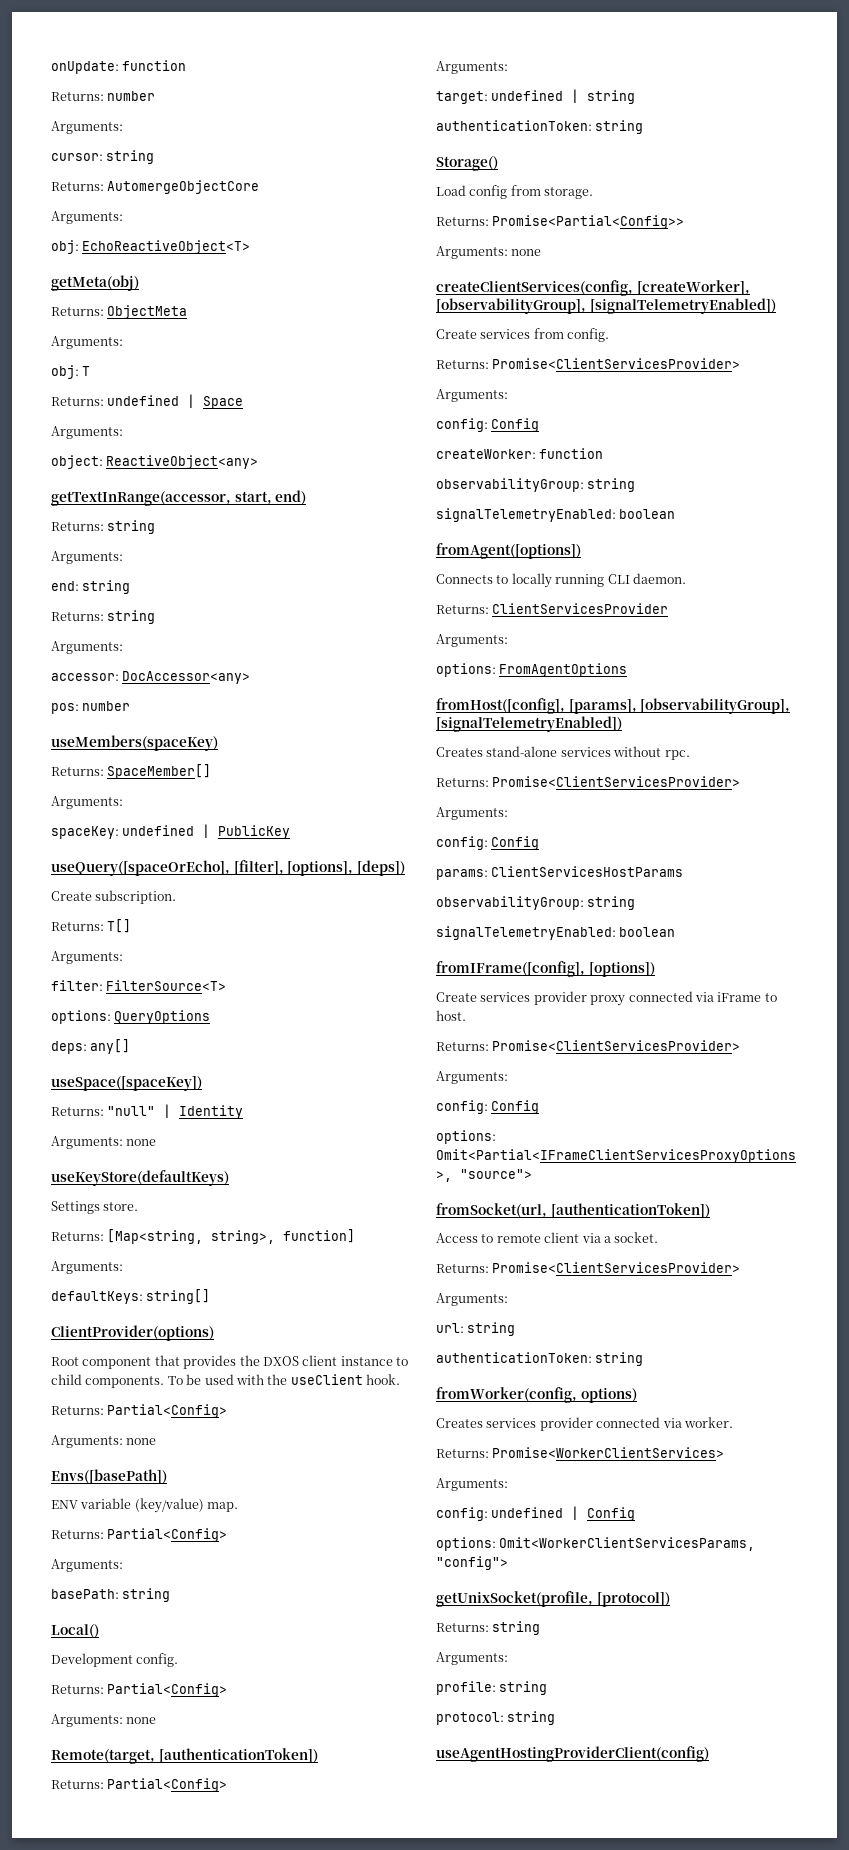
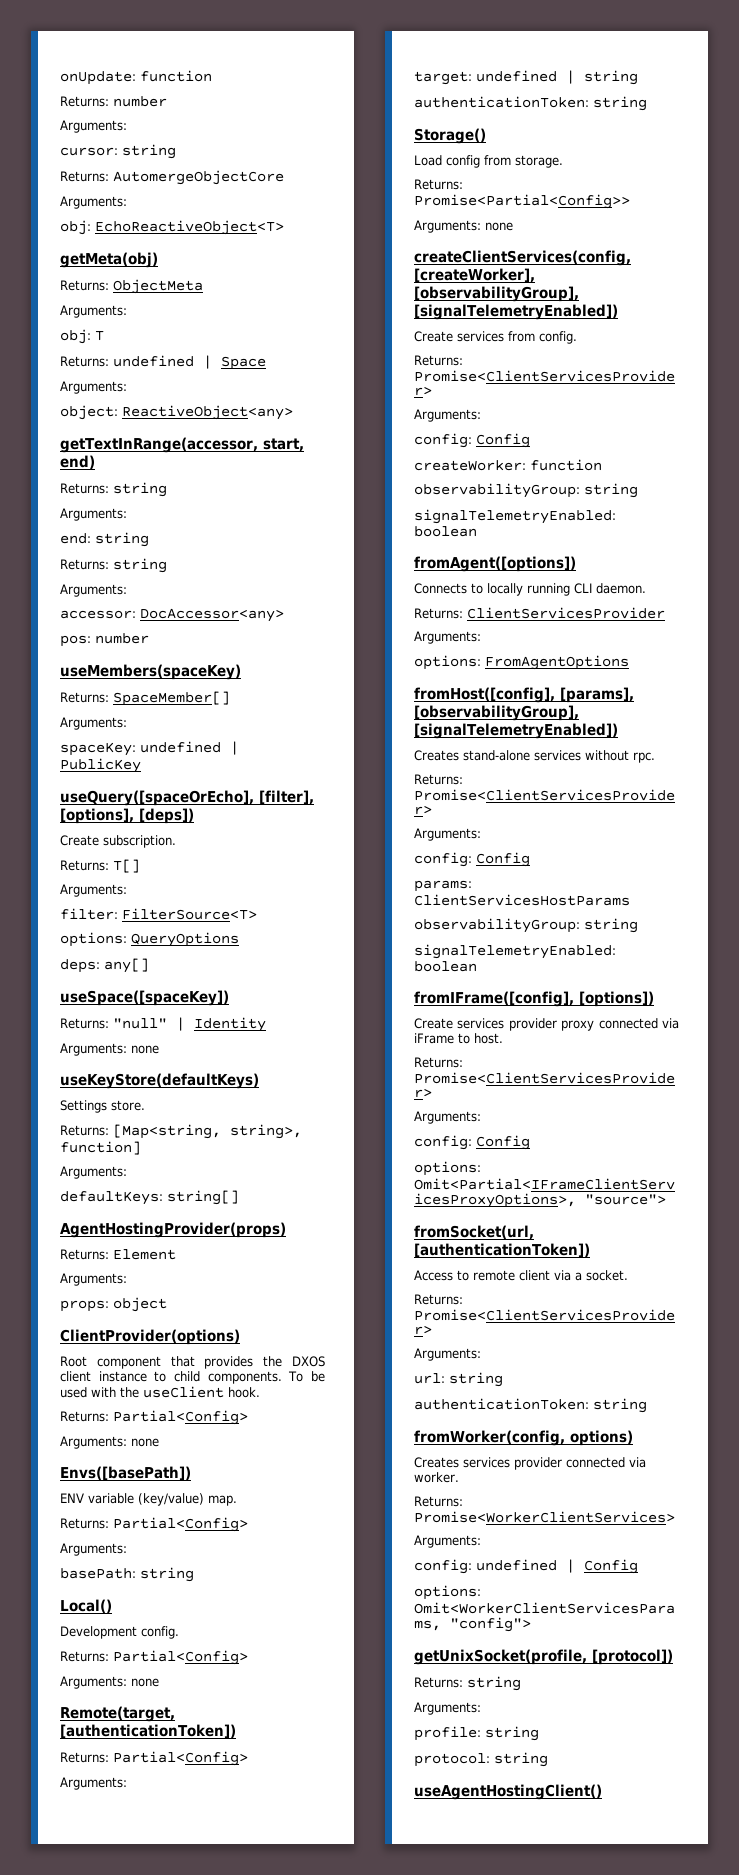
(211, 1296) none -> [60,1222,286,1238] [60,1249,176,1260] [60,1273,127,1286] [60,1297,167,1312] // AgentHostingProvider(props) // Returns: Element // Arguments: // props: object
[436,1746,709,1762] useAgentHostingProviderClient(config) -> [414,1784,602,1800] useAgentHostingClient()

